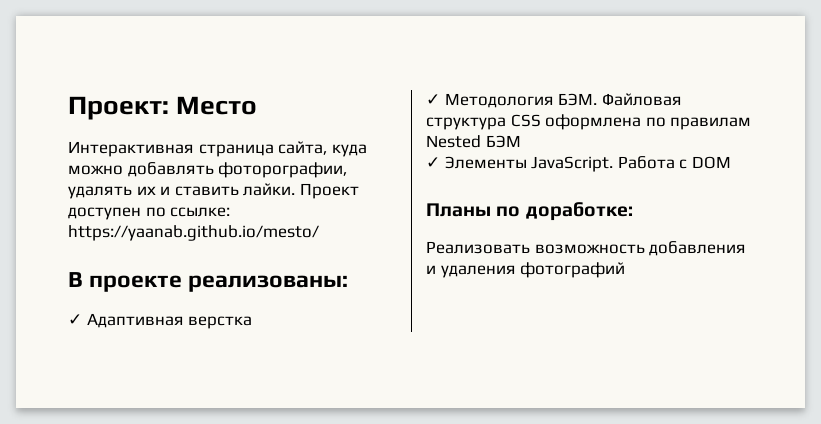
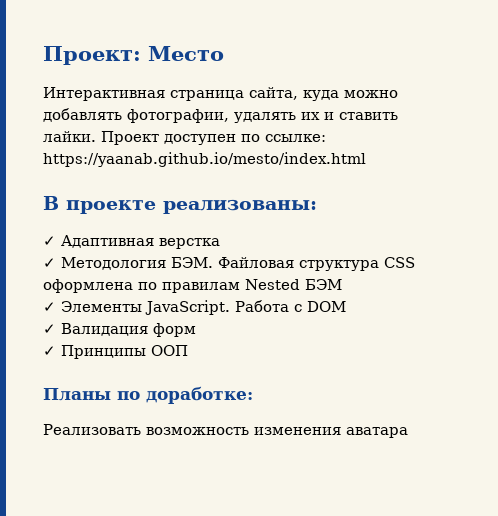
[218,162,348,178] фоторографии, -> [127,109,229,123] фотографии,
[68,225,319,241] https://yaanab.github.io/mesto/ -> [43,152,366,167] https://yaanab.github.io/mesto/index.html
(731, 162) none -> [43,323,196,337] [43,345,188,359] // ✓ Валидация форм // ✓ Принципы ООП
[649,241,747,256] [426,262,626,278] добавления и удаления фотографий -> [254,427,408,438] изменения аватара

